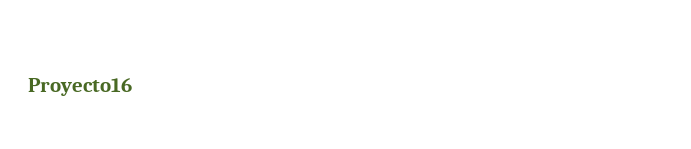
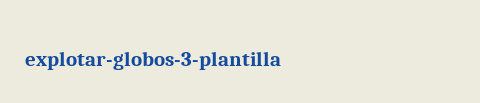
[28,78,132,96] Proyecto16 -> [25,51,281,70] explotar-globos-3-plantilla

